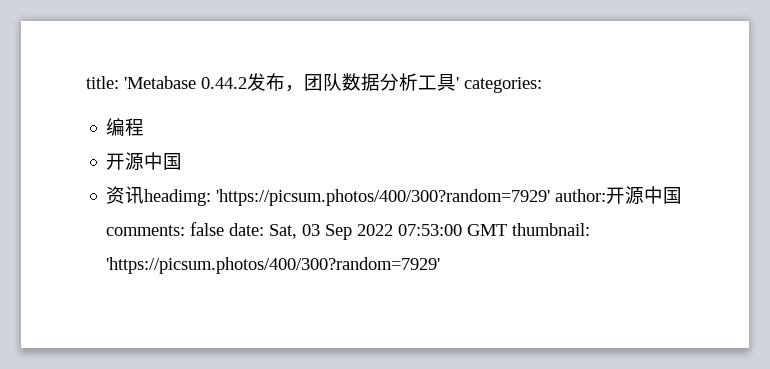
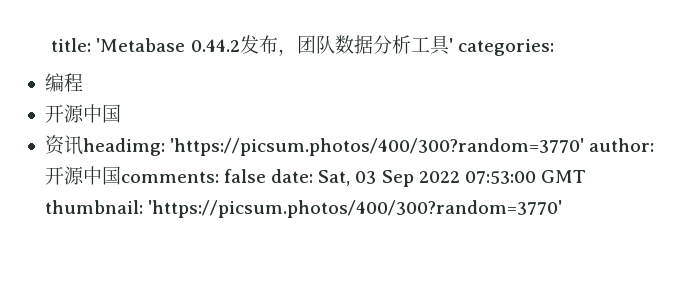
[216,189,551,206] 'https://picsum.photos/400/300?random=7929' -> [170,138,585,156] 'https://picsum.photos/400/300?random=3770'
[106,257,441,274] 'https://picsum.photos/400/300?random=7929' -> [148,200,563,218] 'https://picsum.photos/400/300?random=3770'

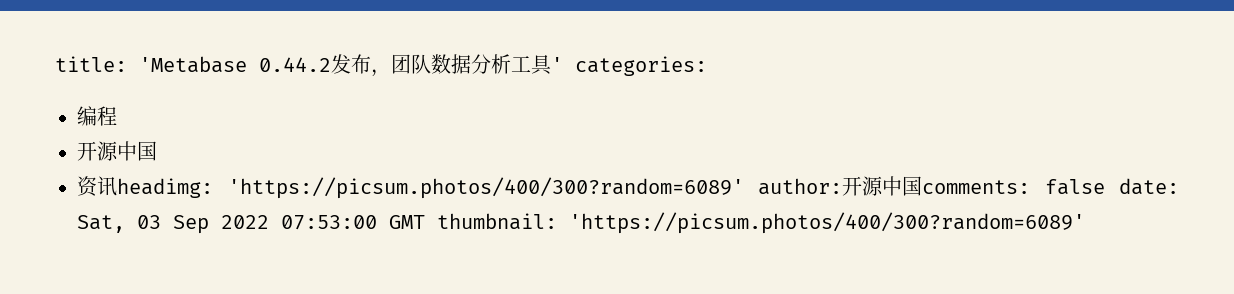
[170,138,585,156] 'https://picsum.photos/400/300?random=3770' -> [227,177,744,199] 'https://picsum.photos/400/300?random=6089'
[148,200,563,218] 'https://picsum.photos/400/300?random=3770' -> [569,212,1085,234] 'https://picsum.photos/400/300?random=6089'

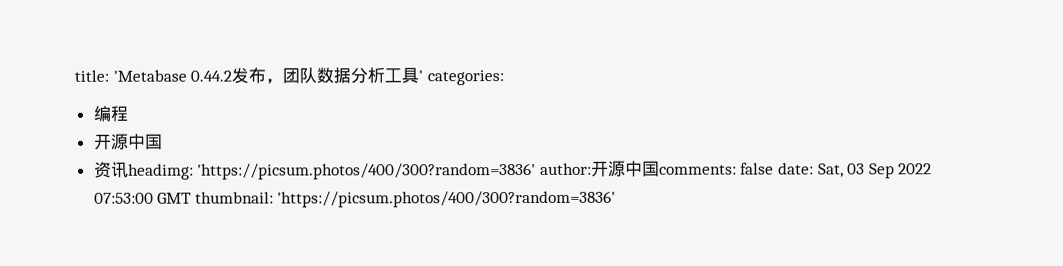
[227,177,744,199] 'https://picsum.photos/400/300?random=6089' -> [197,162,537,180] 'https://picsum.photos/400/300?random=3836'
[569,212,1085,234] 'https://picsum.photos/400/300?random=6089' -> [277,190,617,208] 'https://picsum.photos/400/300?random=3836'

